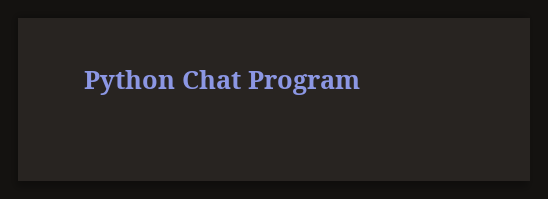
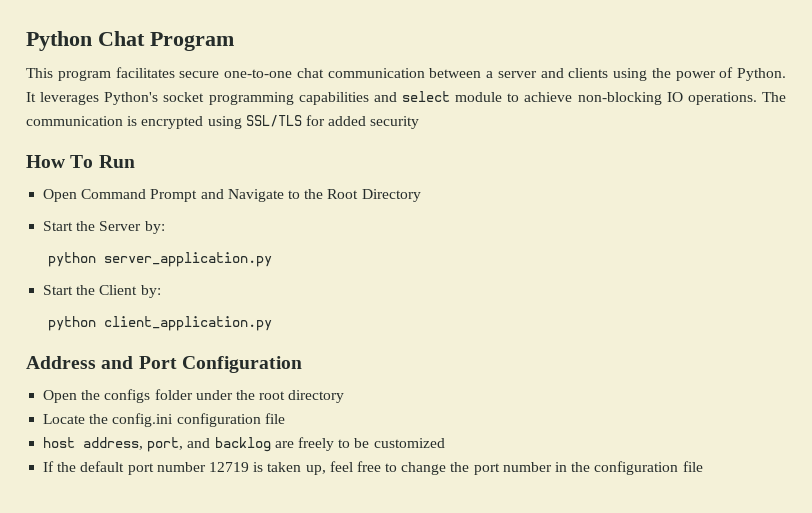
(360, 83) none -> [26,67,786,81] [26,91,786,105] [26,115,420,129] [26,155,135,168] [43,189,421,202] [43,221,165,234] [47,252,272,267] [43,285,161,298] [47,316,272,331] [26,356,302,373] [43,389,345,403] [43,413,285,427] [43,437,445,452] [43,461,703,475] // This program facilitates secure one-to-one chat communication between a server and clients using the power of Python. It leverages Python's socket programming capabilities and select module to achieve non-blocking IO operations. The communication is encrypted using SSL/TLS for added security // How To Run // Open Command Prompt and Navigate to the Root Directory // Start the Server by: // python server_application.py // Start the Client by: // python client_application.py // Address and Port Configuration // Open the configs folder under the root directory // Locate the config.ini configuration file // host address, port, and backlog are freely to be customized // If the default port number 12719 is taken up, feel free to change the port number in the configuration file

